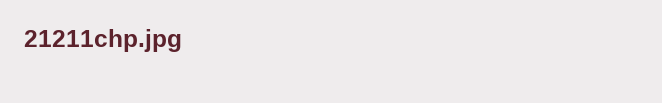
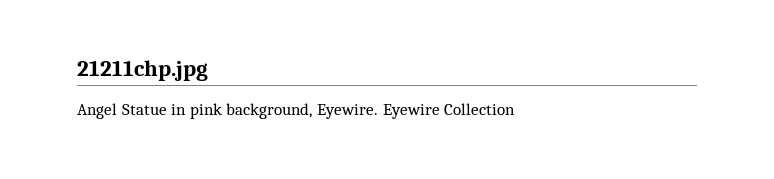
(182, 40) none -> [77,103,516,119] // Angel Statue in pink background, Eyewire. Eyewire Collection

